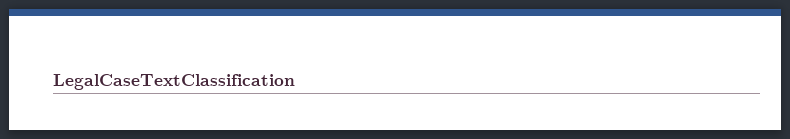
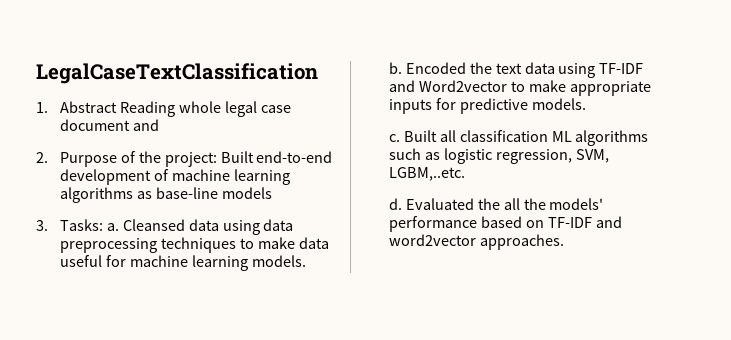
(295, 82) none -> [36,101,291,117] [59,119,159,131] [36,151,333,167] [59,169,290,185] [59,187,272,203] [36,219,294,235] [59,237,329,253] [59,255,306,271] [388,62,644,78] [388,80,651,96] [388,98,586,114] [388,130,649,146] [388,148,609,164] [388,167,465,181] [388,198,604,210] [388,216,622,232] [388,234,564,250] // 1. Abstract Reading whole legal case document and // 2. Purpose of the project: Built end-to-end development of machine learning algorithms as base-line models // 3. Tasks: a. Cleansed data using data preprocessing techniques to make data useful for machine learning models. // b. Encoded the text data using TF-IDF and Word2vector to make appropriate inputs for predictive models. // c. Built all classification ML algorithms such as logistic regression, SVM, LGBM,..etc. // d. Evaluated the all the models' performance based on TF-IDF and word2vector approaches.

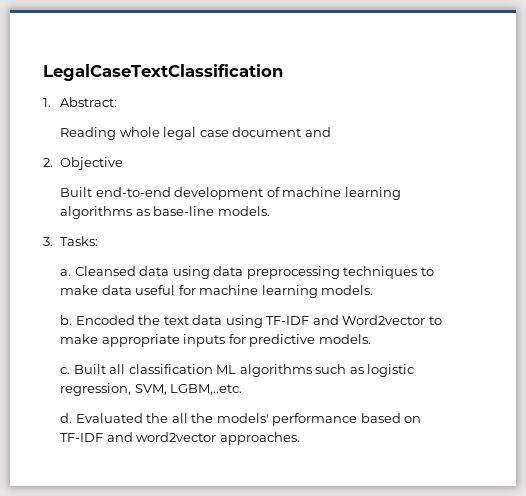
[59,101,117,113] Abstract -> [60,97,118,107] Abstract: //
[59,151,217,167] Purpose of the project: -> [60,157,124,170] Objective //
[221,187,272,199] models -> [217,206,270,216] models.
(103, 225) none -> (99, 241) //

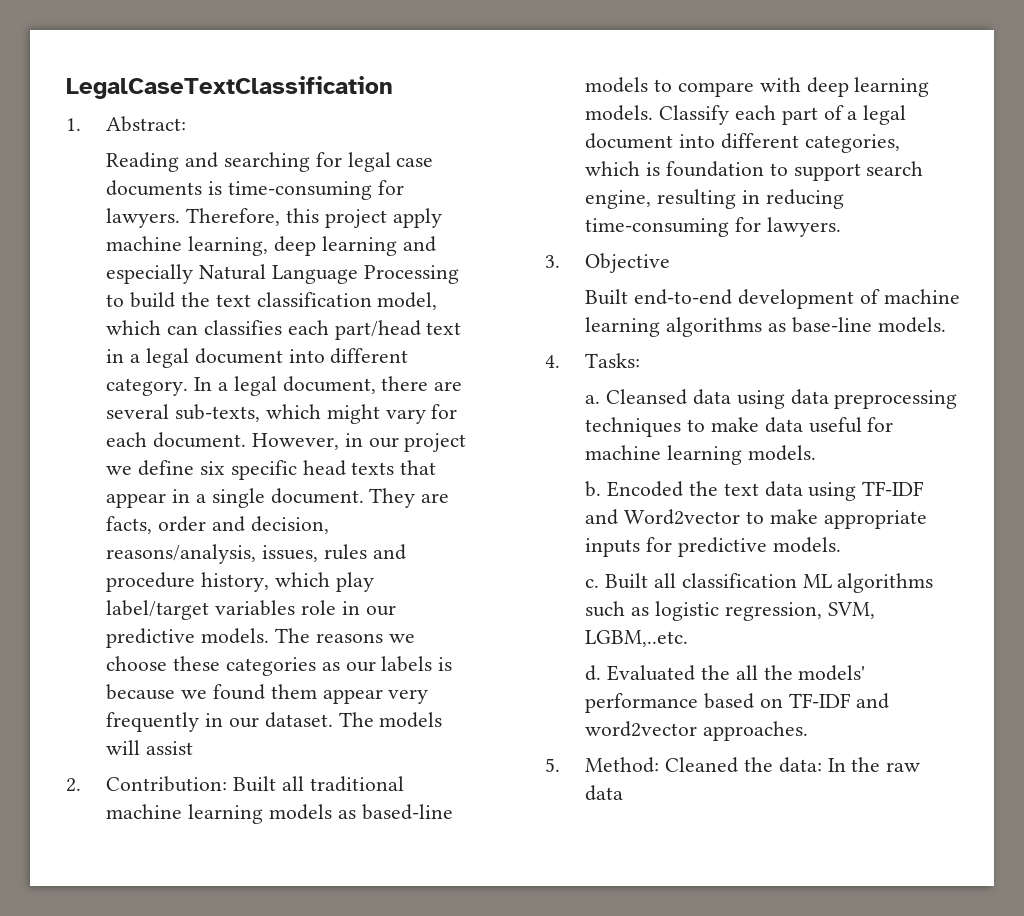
[119,127,331,140] [43,158,53,167] whole legal case document and // 2. -> [185,152,434,172] [106,180,404,200] [106,208,442,228] [106,236,436,256] [106,264,459,284] [106,292,438,310] [106,320,462,340] [106,348,409,368] [106,376,463,396] [106,404,458,424] [106,432,467,452] [106,460,437,480] [106,488,450,508] [106,516,329,534] [106,544,406,564] [106,572,374,592] [106,600,396,620] [106,628,415,648] [106,656,453,676] [106,684,429,704] [106,712,443,732] [106,740,194,755] [66,776,404,792] [106,804,453,824] [585,77,930,97] [585,105,907,125] [585,133,900,153] [585,161,924,181] [585,189,844,209] [585,217,842,237] [545,255,560,268] and searching for legal case documents is time-consuming for lawyers. Therefore, this project apply machine learning, deep learning and especially Natural Language Processing to build the text classification model, which can classifies each part/head text in a legal document into different category. In a legal document, there are several sub-texts, which might vary for each document. However, in our project we define six specific head texts that appear in a single document. They are facts, order and decision, reasons/analysis, issues, rules and procedure history, which play label/target variables role in our predictive models. The reasons we choose these categories as our labels is because we found them appear very frequently in our dataset. The models will assist // 2. Contribution: Built all traditional machine learning models as based-line models to compare with deep learning models. Classify each part of a legal document into different categories, which is foundation to support search engine, resulting in reducing time-consuming for lawyers. // 3.
[43,237,53,246] 3. -> [545,355,560,368] 4.
(300, 438) none -> [545,757,921,773] [585,785,624,801] // 5. Method: Cleaned the data: In the raw data

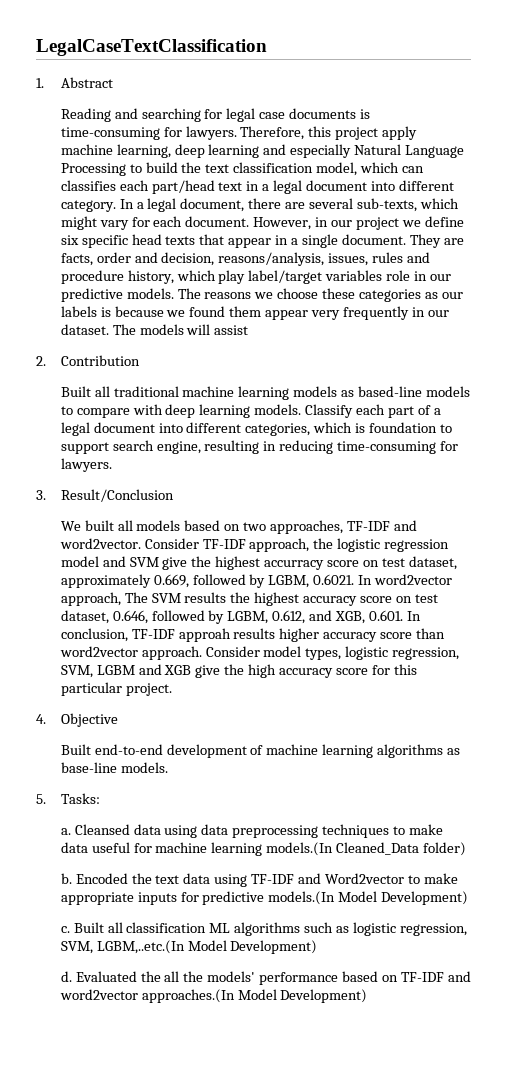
[106,116,187,132] Abstract: -> [60,77,113,88] Abstract
[106,776,228,792] Contribution: -> [60,355,140,366] Contribution //
(560, 261) none -> [60,489,174,502] [60,520,417,534] [59,538,450,552] [60,556,457,570] [60,574,453,588] [60,592,438,606] [60,610,421,624] [60,628,446,642] [59,646,460,660] [60,664,417,678] [60,682,172,696] [36,714,46,724] Result/Conclusion // We built all models based on two approaches, TF-IDF and word2vector. Consider TF-IDF approach, the logistic regression model and SVM give the highest accurracy score on test dataset, approximately 0.669, followed by LGBM, 0.6021. In word2vector approach, The SVM results the highest accuracy score on test dataset, 0.646, followed by LGBM, 0.612, and XGB, 0.601. In conclusion, TF-IDF approah results higher accuracy score than word2vector approach. Consider model types, logistic regression, SVM, LGBM and XGB give the high accuracy score for this particular project. // 4.
[545,355,560,368] 4. -> [36,794,46,804] 5.
[748,445,817,461] models. -> [266,842,467,856] models.(In Cleaned_Data folder)
[772,537,841,553] models. -> [268,891,469,905] models.(In Model Development)
[585,630,689,647] LGBM,..etc. -> [96,940,318,954] LGBM,..etc.(In Model Development)
[703,721,809,741] [545,757,921,773] [585,785,624,801] approaches. // 5. Method: Cleaned the data: In the raw data -> [141,989,368,1003] approaches.(In Model Development)

